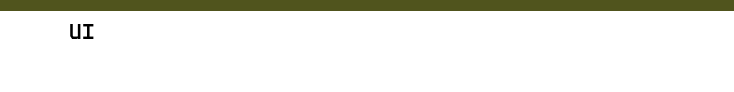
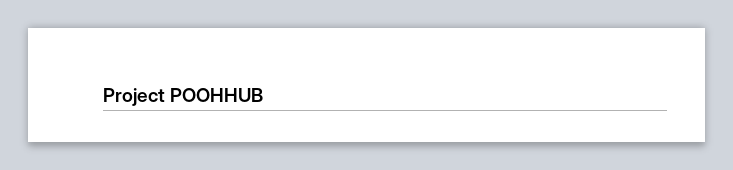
[69,24,95,39] UI -> [103,88,264,106] Project POOHHUB

